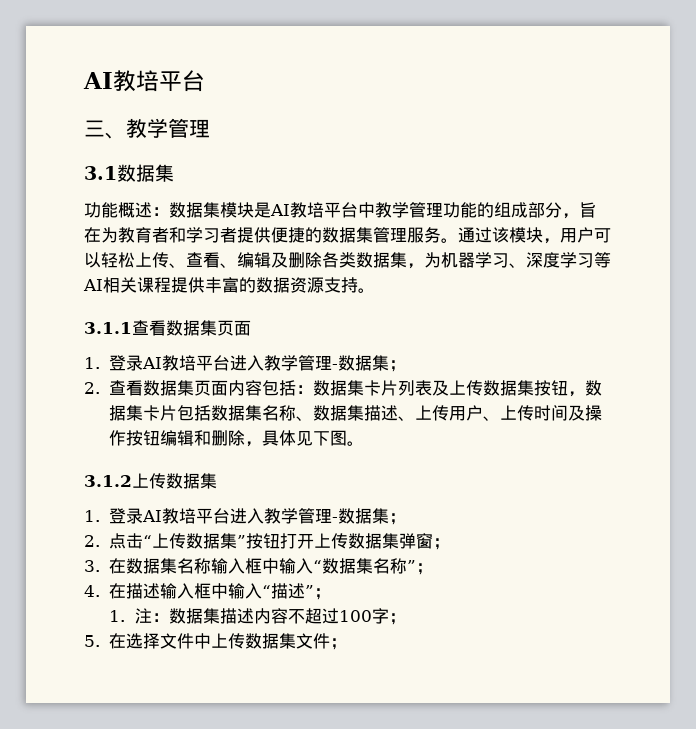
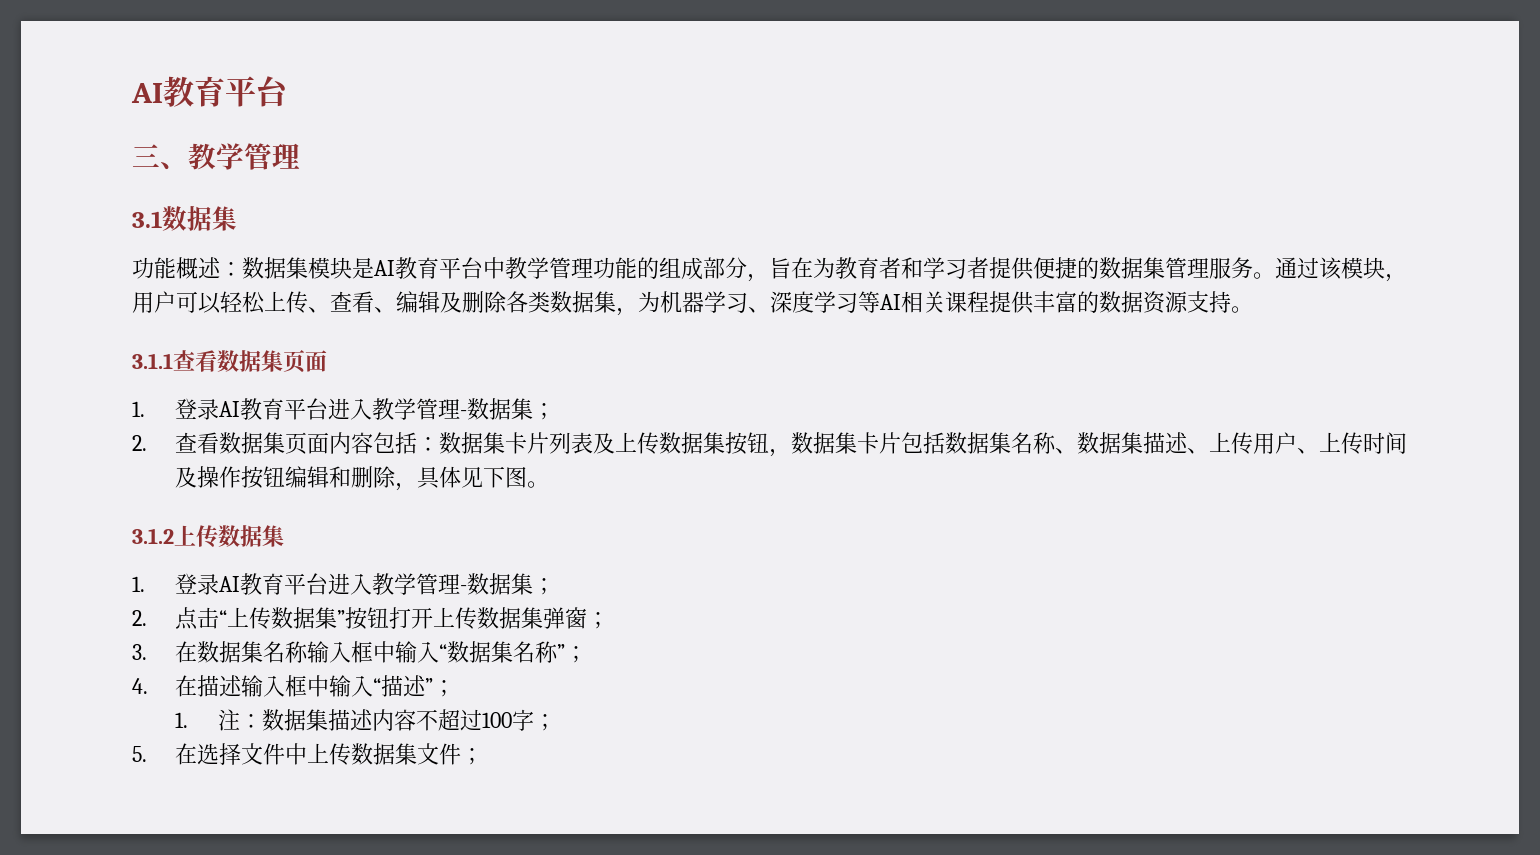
[83,70,159,92] AI教培 -> [131,76,225,107] AI教育
[307,202,324,218] 培 -> [417,257,439,279] 育
[179,355,197,371] 培 -> [262,398,285,420] 育
[179,508,197,524] 培 -> [262,573,285,595] 育

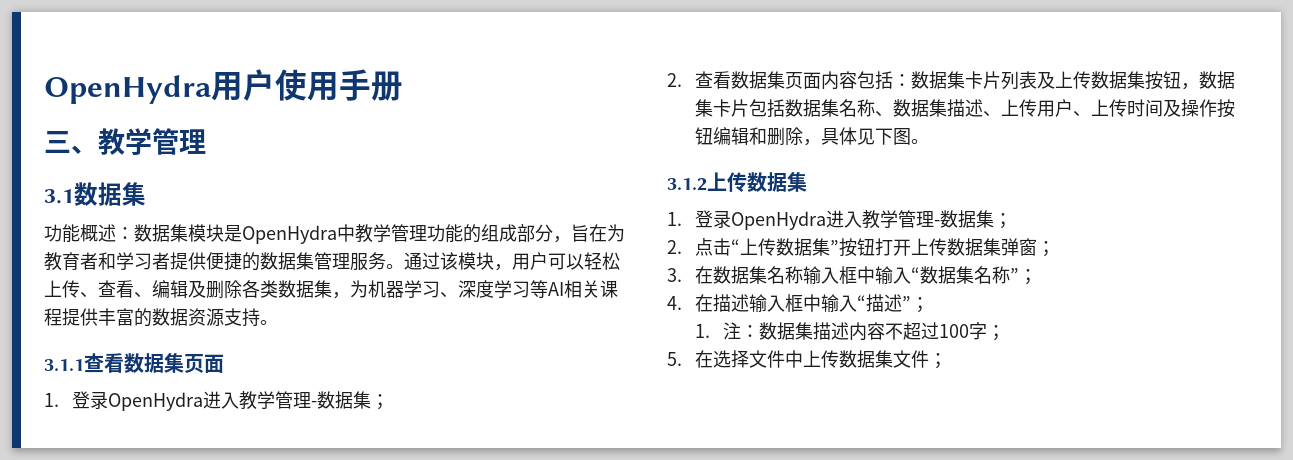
[131,76,289,107] AI教育平台 -> [44,69,403,104] OpenHydra用户使用手册
[374,257,483,279] AI教育平台 -> [242,225,337,244] OpenHydra
[219,398,329,420] AI教育平台 -> [107,392,203,411] OpenHydra
[219,573,329,595] AI教育平台 -> [730,211,826,230] OpenHydra

